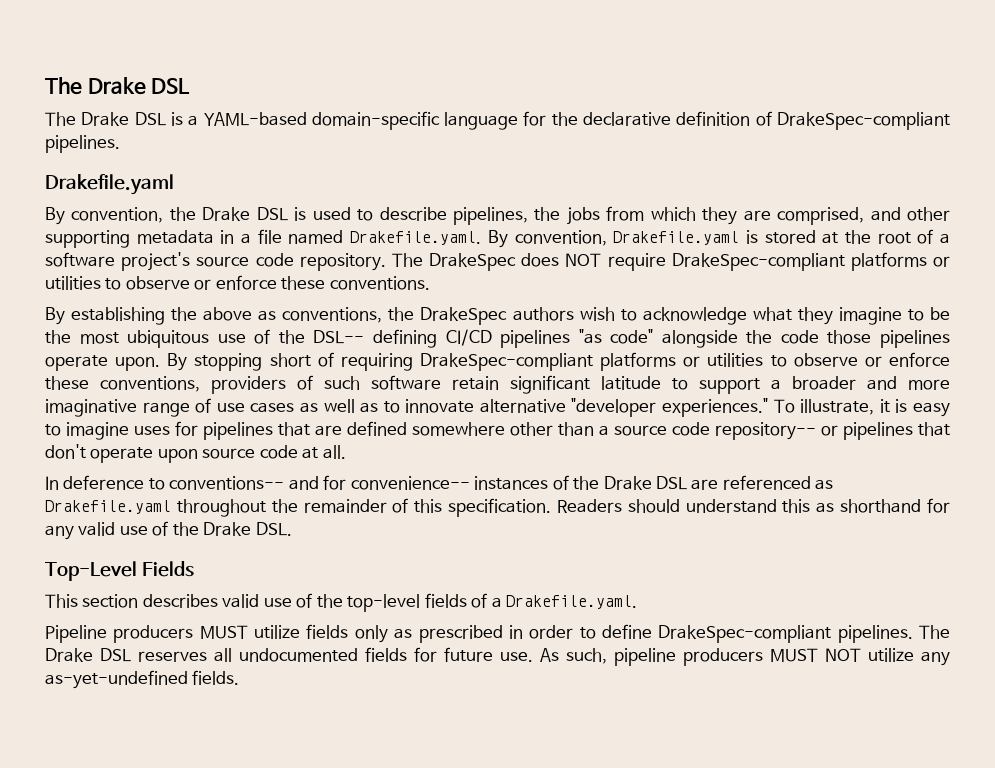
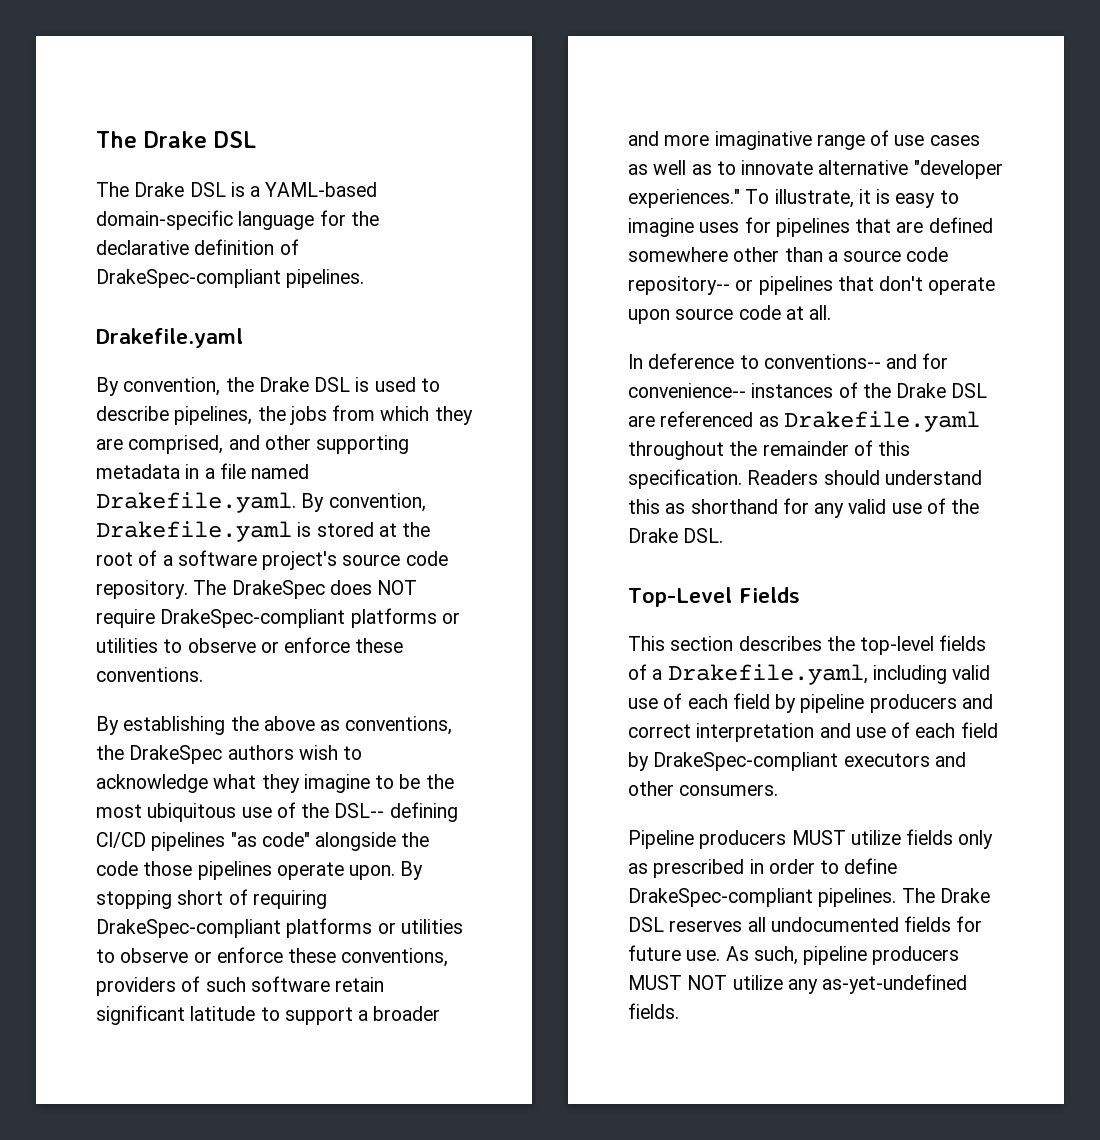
[222,593,313,608] valid use of -> (822, 643) none
[506,595,638,609] Drakefile.yaml. -> [667,664,991,685] [628,693,993,713] [628,722,998,742] [628,752,966,771] [628,781,779,796] Drakefile.yaml, including valid use of each field by pipeline producers and correct interpretation and use of each field by DrakeSpec-compliant executors and other consumers.

